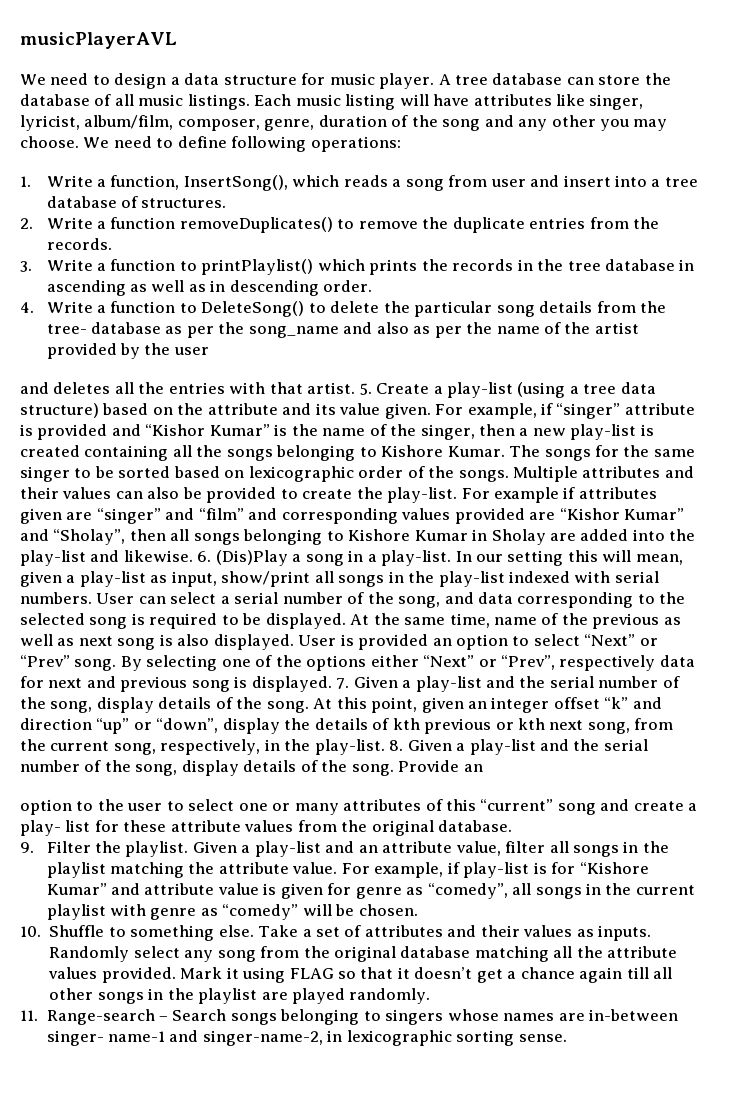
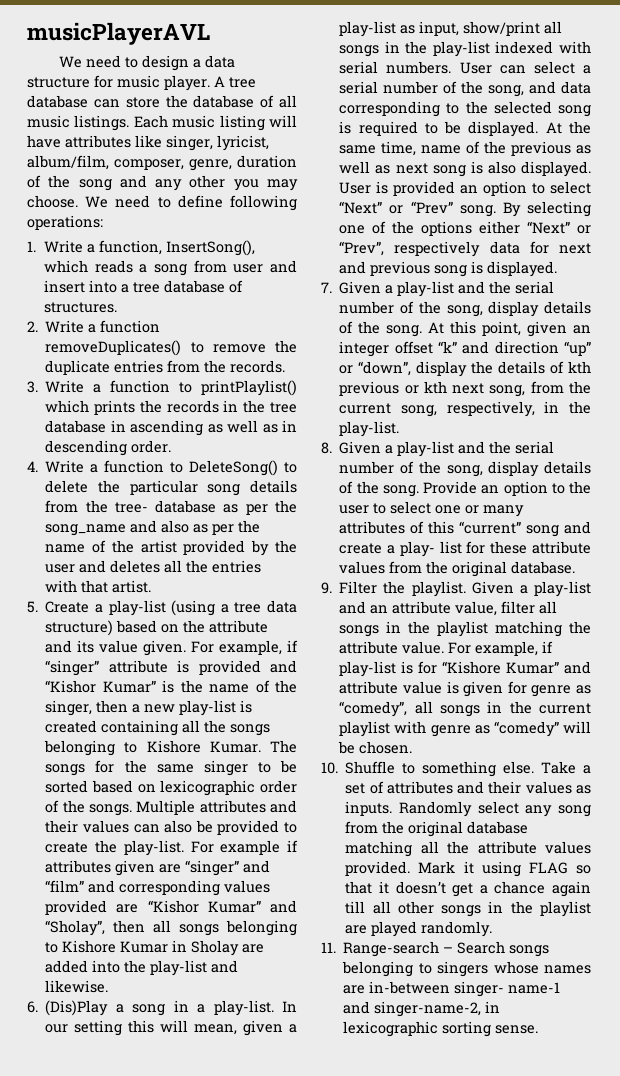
(209, 351) // -> (76, 568) none
(356, 388) none -> (152, 586) //
(193, 556) none -> (109, 986) //
(332, 684) none -> (558, 269) //
(385, 747) none -> (400, 429) //
(483, 768) // -> (500, 489) none

